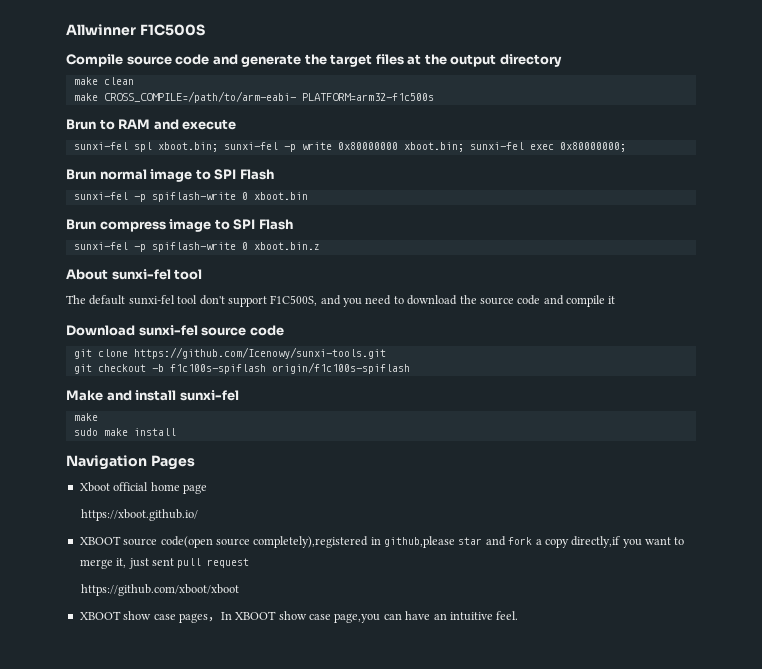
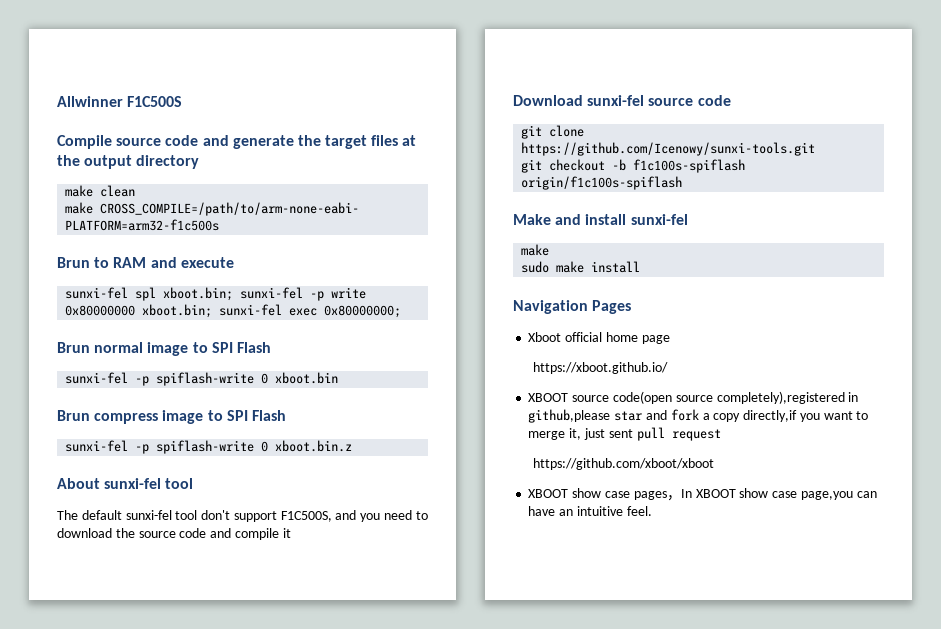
[103,91,296,103] CROSS_COMPILE=/path/to/arm-eabi- -> [100,202,360,216] CROSS_COMPILE=/path/to/arm-none-eabi-

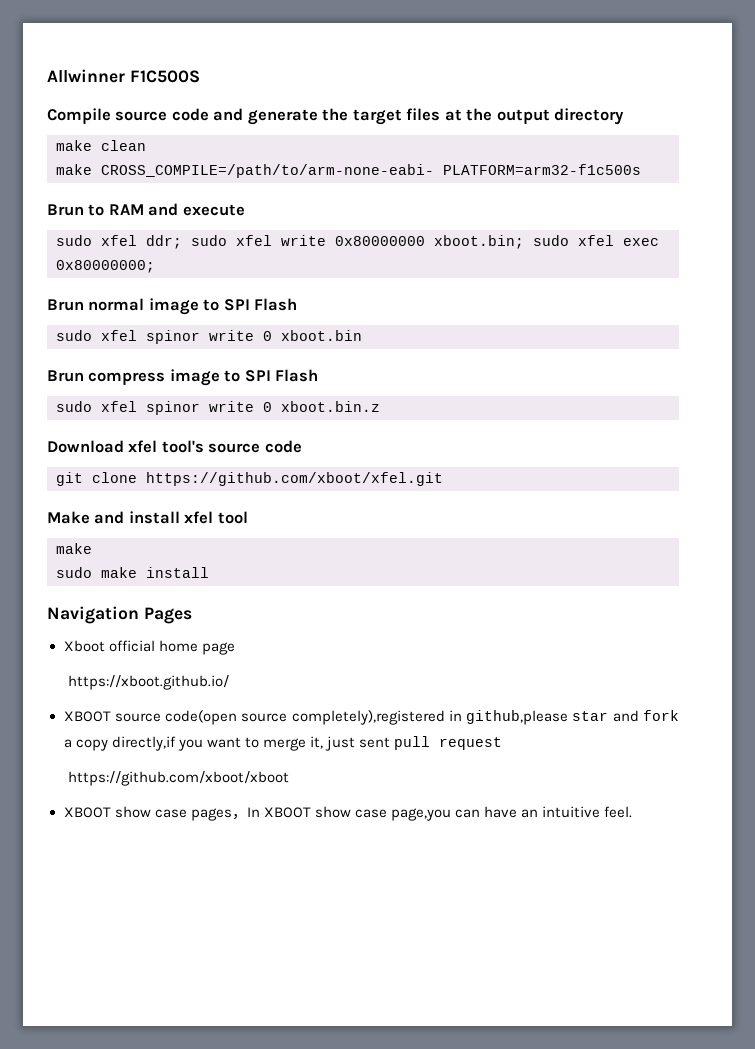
[65,287,325,301] sunxi-fel spl xboot.bin; sunxi-fel -p -> [56,235,272,249] sudo xfel ddr; sudo xfel
[219,304,283,316] sunxi-fel -> [533,235,614,246] sudo xfel
[65,372,255,386] sunxi-fel -p spiflash-write -> [56,330,254,344] sudo xfel spinor write
[65,440,353,454] [57,478,194,489] [57,510,428,522] [57,528,291,540] sunxi-fel -p spiflash-write 0 xboot.bin.z // About sunxi-fel tool // The default sunxi-fel tool don't support F1C500S, and you need to download the source code and compile it -> [56,401,380,415] sudo xfel spinor write 0 xboot.bin.z
[587,95,645,106] sunxi-fel -> [128,440,204,453] xfel tool's
[521,142,816,156] [521,159,746,173] [521,176,683,190] https://github.com/Icenowy/sunxi-tools.git // git checkout -b f1c100s-spiflash origin/f1c100s-spiflash -> [146,472,443,486] https://github.com/xboot/xfel.git
[630,214,688,225] sunxi-fel -> [184,511,248,524] xfel tool

